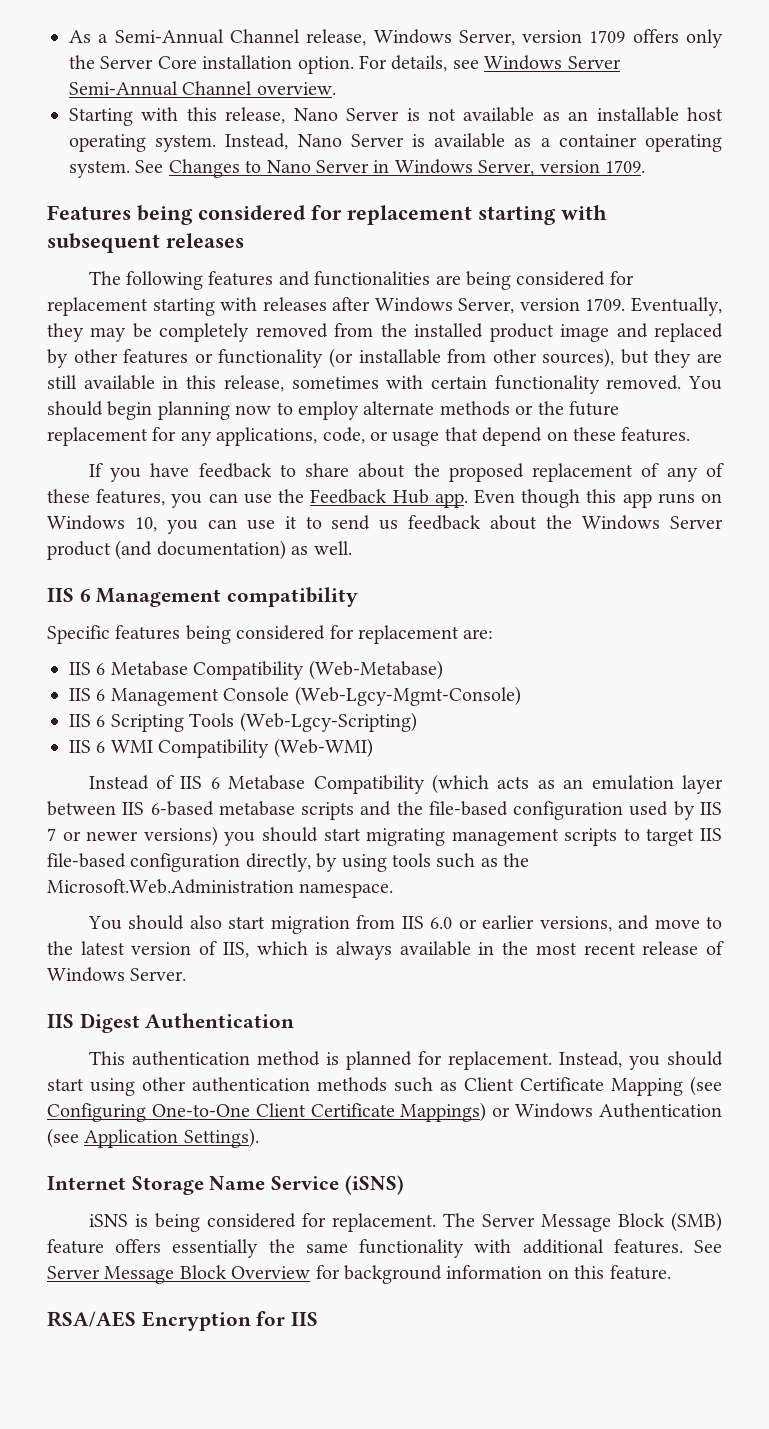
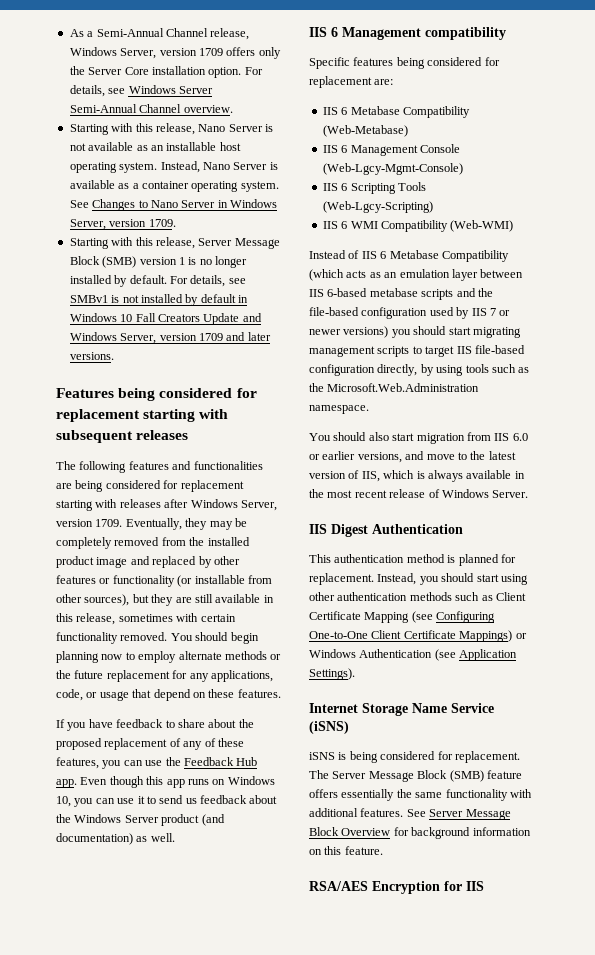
(645, 166) none -> [69,237,280,249] [69,256,247,268] [69,275,246,287] [69,294,248,306] [69,313,262,325] [69,332,271,344] [69,352,114,360] // Starting with this release, Server Message Block (SMB) version 1 is no longer installed by default. For details, see SMBv1 is not installed by default in Windows 10 Fall Creators Update and Windows Server, version 1709 and later versions.

